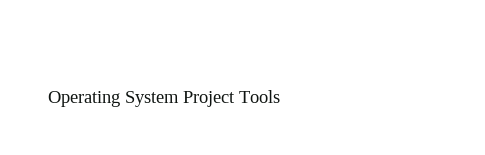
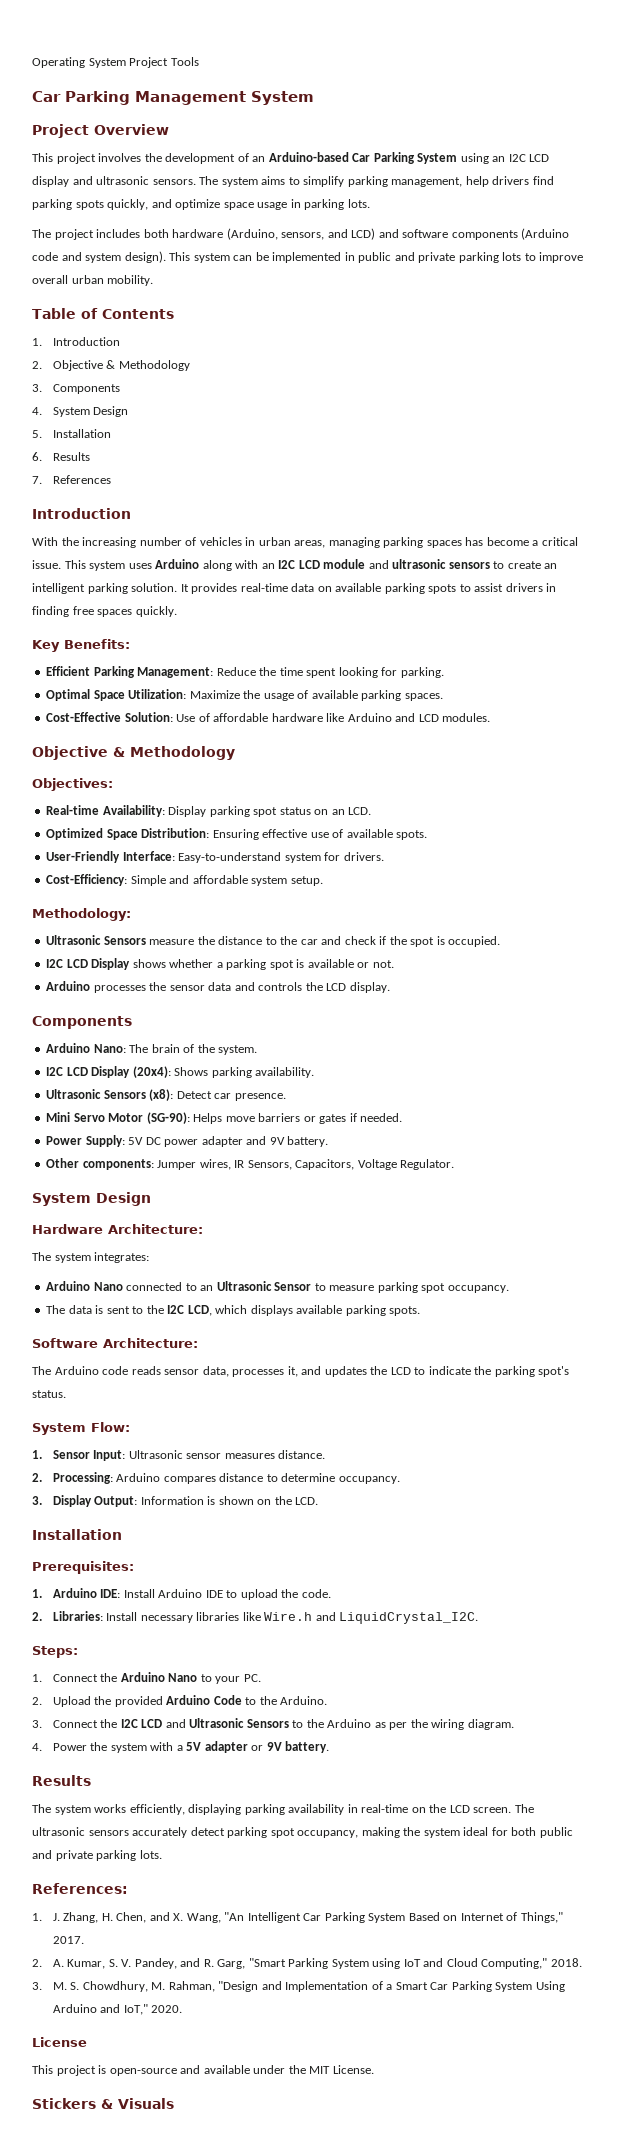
(280, 96) none -> [32,91,314,105] [32,124,169,138] [32,152,550,164] [32,176,554,187] [32,199,370,210] [32,228,570,240] [32,251,584,263] [32,275,154,286] [32,308,174,319] [32,337,120,346] [32,360,190,371] [32,384,120,394] [32,406,129,417] [32,429,111,438] [32,452,90,461] [32,475,111,484] [32,508,131,519] [32,537,578,548] [32,559,558,571] [32,583,557,594] [32,606,177,617] [32,639,130,652] [46,666,444,678] [46,689,443,701] [46,712,491,722] [32,746,235,760] [32,778,113,791] [46,805,372,817] [46,828,428,840] [46,851,384,863] [46,874,323,886] [32,908,131,921] [46,935,501,947] [46,958,394,970] [46,981,390,993] [32,1016,132,1029] [46,1043,258,1055] [46,1066,315,1078] [46,1089,286,1101] [46,1112,403,1124] [46,1135,329,1147] [46,1158,455,1170] [32,1192,151,1206] [32,1224,203,1234] [32,1252,150,1263] [46,1281,509,1293] [46,1305,421,1316] [32,1338,198,1348] [32,1366,570,1377] [32,1390,66,1398] [32,1422,130,1435] [32,1450,326,1461] [32,1472,400,1484] [32,1495,319,1507] [32,1529,122,1540] [32,1561,134,1574] [32,1588,331,1600] [32,1611,479,1624] [32,1646,78,1658] [32,1672,261,1684] [32,1695,328,1707] [32,1718,514,1730] [32,1741,330,1753] [32,1775,91,1786] [32,1804,534,1815] [32,1827,573,1838] [32,1850,162,1861] [32,1883,128,1894] [32,1912,563,1923] [52,1936,84,1944] [32,1958,582,1969] [32,1981,565,1992] [52,2004,183,2015] [32,2037,87,2047] [32,2065,374,2076] [32,2098,174,2109] // Car Parking Management System // Project Overview // This project involves the development of an Arduino-based Car Parking System using an I2C LCD display and ultrasonic sensors. The system aims to simplify parking management, help drivers find parking spots quickly, and optimize space usage in parking lots. // The project includes both hardware (Arduino, sensors, and LCD) and software components (Arduino code and system design). This system can be implemented in public and private parking lots to improve overall urban mobility. // Table of Contents // 1. Introduction // 2. Objective & Methodology // 3. Components // 4. System Design // 5. Installation // 6. Results // 7. References // Introduction // With the increasing number of vehicles in urban areas, managing parking spaces has become a critical issue. This system uses Arduino along with an I2C LCD module and ultrasonic sensors to create an intelligent parking solution. It provides real-time data on available parking spots to assist drivers in finding free spaces quickly. // Key Benefits: // Efficient Parking Management: Reduce the time spent looking for parking. // Optimal Space Utilization: Maximize the usage of available parking spaces. // Cost-Effective Solution: Use of affordable hardware like Arduino and LCD modules. // Objective & Methodology // Objectives: // Real-time Availability: Display parking spot status on an LCD. // Optimized Space Distribution: Ensuring effective use of available spots. // User-Friendly Interface: Easy-to-understand system for drivers. // Cost-Efficiency: Simple and affordable system setup. // Methodology: // Ultrasonic Sensors measure the distance to the car and check if the spot is occupied. // I2C LCD Display shows whether a parking spot is available or not. // Arduino processes the sensor data and controls the LCD display. // Components // Arduino Nano: The brain of the system. // I2C LCD Display (20x4): Shows parking availability. // Ultrasonic Sensors (x8): Detect car presence. // Mini Servo Motor (SG-90): Helps move barriers or gates if needed. // Power Supply: 5V DC power adapter and 9V battery. // Other components: Jumper wires, IR Sensors, Capacitors, Voltage Regulator. // System Design // Hardware Architecture: // The system integrates: // Arduino Nano connected to an Ultrasonic Sensor to measure parking spot occupancy. // The data is sent to the I2C LCD, which displays available parking spots. // Software Architecture: // The Arduino code reads sensor data, processes it, and updates the LCD to indicate the parking spot's status. // System Flow: // 1. Sensor Input: Ultrasonic sensor measures distance. // 2. Processing: Arduino compares distance to determine occupancy. // 3. Display Output: Information is shown on the LCD. // Installation // Prerequisites: // 1. Arduino IDE: Install Arduino IDE to upload the code. // 2. Libraries: Install necessary libraries like Wire.h and LiquidCrystal_I2C. // Steps: // 1. Connect the Arduino Nano to your PC. // 2. Upload the provided Arduino Code to the Arduino. // 3. Connect the I2C LCD and Ultrasonic Sensors to the Arduino as per the wiring diagram. // 4. Power the system with a 5V adapter or 9V battery. // Results // The system works efficiently, displaying parking availability in real-time on the LCD screen. The ultrasonic sensors accurately detect parking spot occupancy, making the system ideal for both public and private parking lots. // References: // 1. J. Zhang, H. Chen, and X. Wang, "An Intelligent Car Parking System Based on Internet of Things," 2017. // 2. A. Kumar, S. V. Pandey, and R. Garg, "Smart Parking System using IoT and Cloud Computing," 2018. // 3. M. S. Chowdhury, M. Rahman, "Design and Implementation of a Smart Car Parking System Using Arduino and IoT," 2020. // License // This project is open-source and available under the MIT License. // Stickers & Visuals

